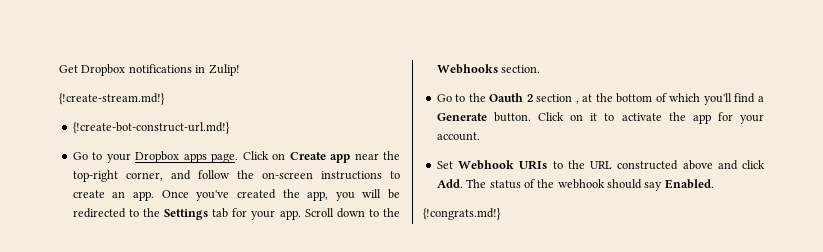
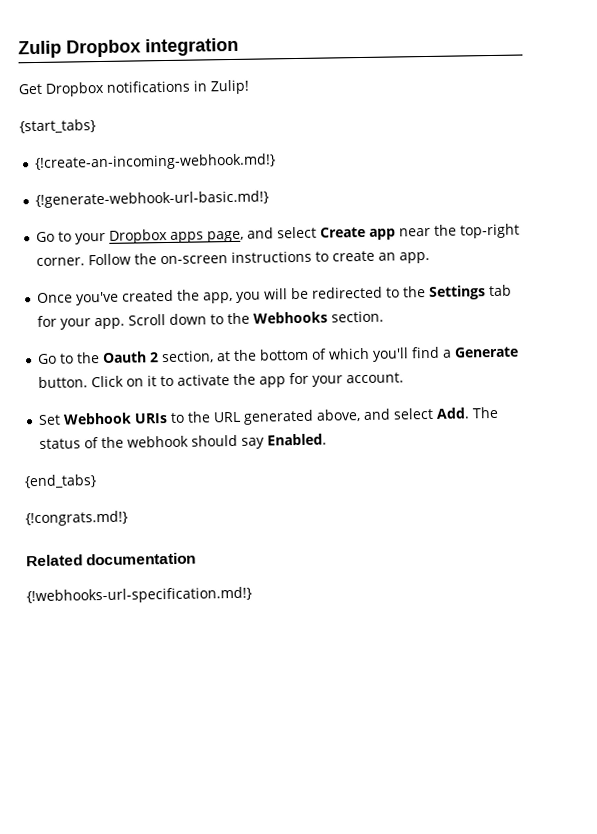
(59, 69) none -> [18,37,239,59] Zulip Dropbox integration //
[59,93,165,105] [72,122,230,134] {!create-stream.md!} // {!create-bot-construct-url.md!} -> [19,119,96,134] [34,153,277,172] [35,190,270,209] {start_tabs} // {!create-an-incoming-webhook.md!} // {!generate-webhook-url-basic.md!}
[211,151,286,163] page. Click on -> [207,226,318,243] page, and select
[125,170,230,181] corner, and follow -> [36,253,132,267] corner. Follow
(154, 196) none -> (431, 257) //
[536,94,579,104] section , -> [161,350,215,364] section,
[617,160,765,170] constructed above and click -> [243,407,435,425] generated above, and select
(714, 184) none -> [24,474,97,489] // {end_tabs}
(501, 214) none -> [26,552,197,567] [26,586,252,605] // Related documentation // {!webhooks-url-specification.md!}

